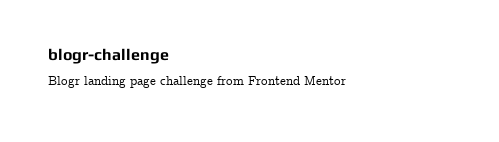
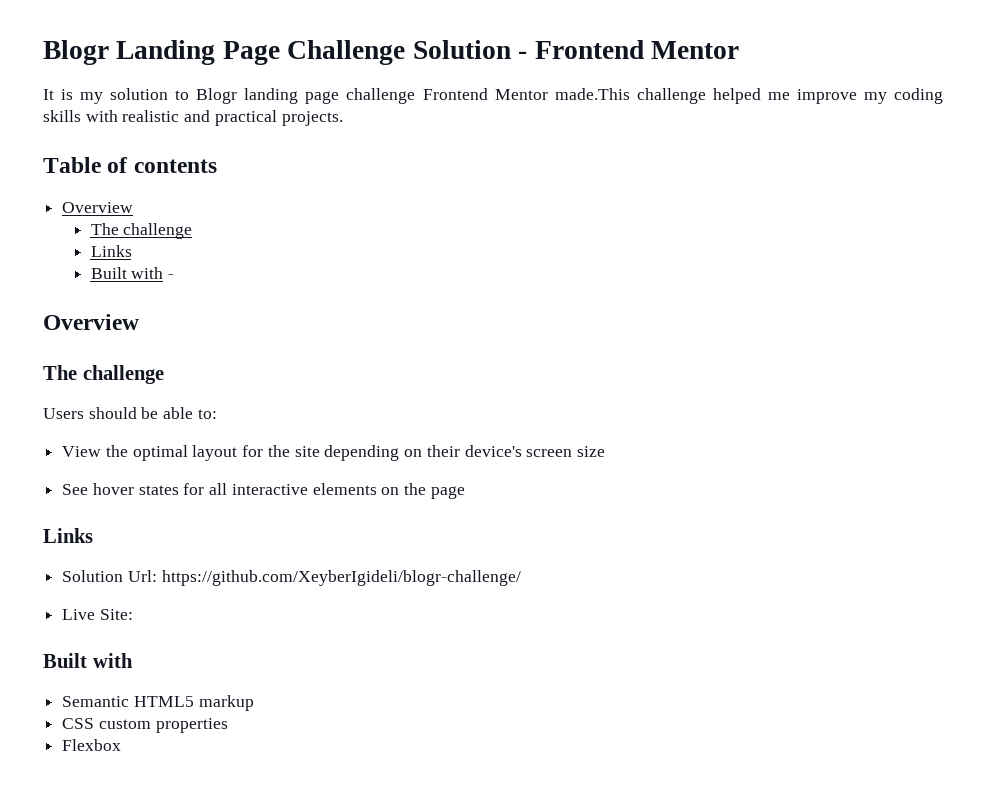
[48,48,169,64] blogr-challenge // -> [43,40,739,65] [43,88,190,104] Blogr Landing Page Challenge Solution - Frontend Mentor // It is my solution to
[217,75,346,85] from Frontend Mentor -> [422,88,943,104] [43,110,343,126] [43,157,217,173] [62,202,134,213] [90,223,193,239] [90,245,132,257] [90,267,174,279] [43,314,139,330] [43,365,164,384] [43,407,217,419] [62,445,605,461] [62,483,465,499] [43,528,93,543] [62,570,521,586] [62,609,133,620] [43,653,133,668] [62,695,254,711] [62,718,228,733] [62,739,122,751] Frontend Mentor made.This challenge helped me improve my coding skills with realistic and practical projects. // Table of contents // Overview // The challenge // Links // Built with - // Overview // The challenge // Users should be able to: // View the optimal layout for the site depending on their device's screen size // See hover states for all interactive elements on the page // Links // Solution Url: https://github.com/XeyberIgideli/blogr-challenge/ // Live Site: // Built with // Semantic HTML5 markup // CSS custom properties // Flexbox

